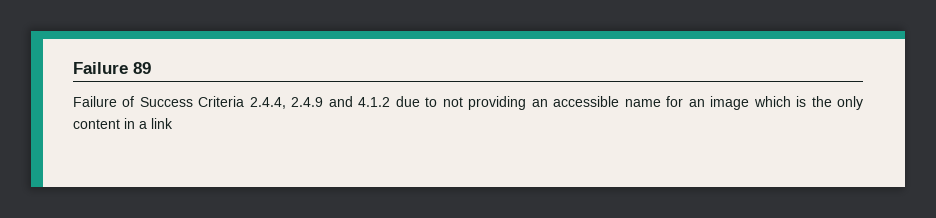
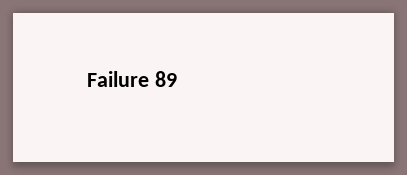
[73,96,864,110] [73,118,173,129] // Failure of Success Criteria 2.4.4, 2.4.9 and 4.1.2 due to not providing an accessible name for an image which is the only content in a link -> (177, 79) none

